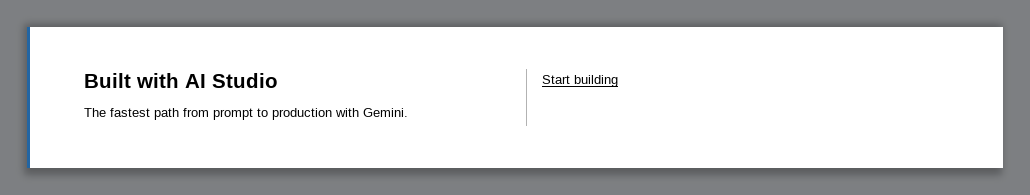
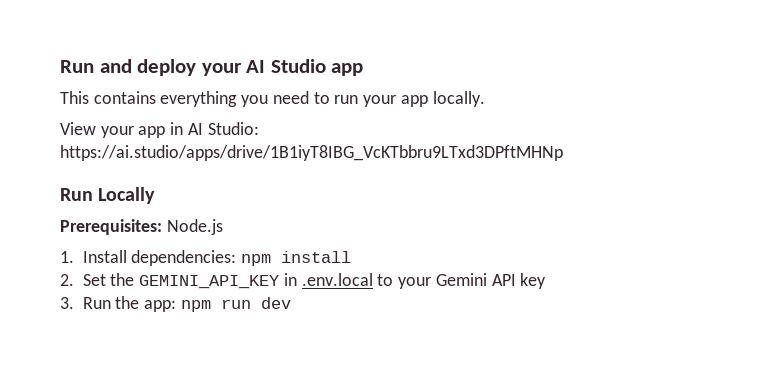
[84,73,278,88] [84,108,408,120] [542,75,618,87] Built with AI Studio // The fastest path from prompt to production with Gemini. // Start building -> [60,59,364,76] [60,91,485,107] [60,122,259,138] [60,145,563,161] [60,187,156,204] [60,219,223,235] [60,250,352,266] [60,273,547,289] [60,296,291,312] Run and deploy your AI Studio app // This contains everything you need to run your app locally. // View your app in AI Studio: https://ai.studio/apps/drive/1B1iyT8IBG_VcKTbbru9LTxd3DPftMHNp // Run Locally // Prerequisites: Node.js // 1. Install dependencies: npm install // 2. Set the GEMINI_API_KEY in .env.local to your Gemini API key // 3. Run the app: npm run dev

